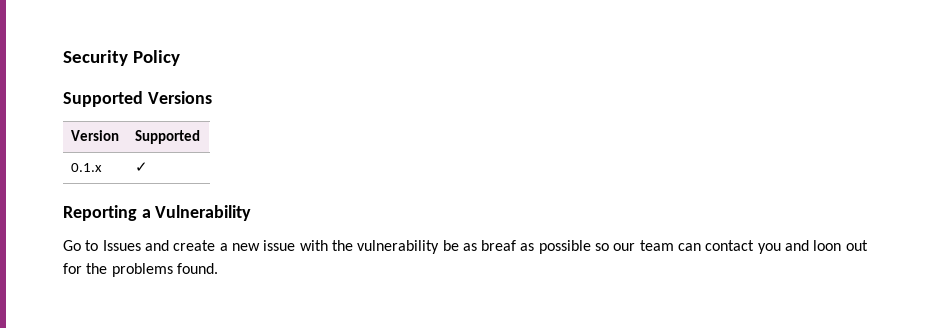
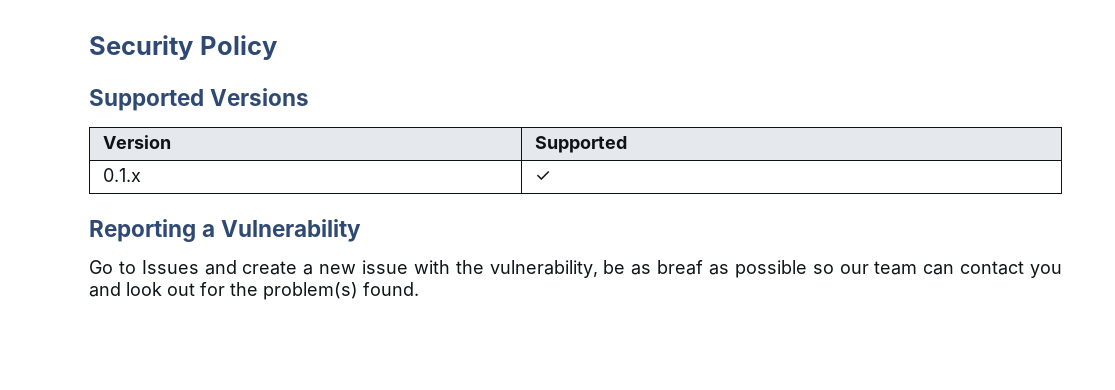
[357,240,440,254] vulnerability -> [489,260,598,278] vulnerability,
[813,240,842,251] loon -> [126,282,162,296] look
[111,263,173,277] problems -> [263,282,358,300] problem(s)

